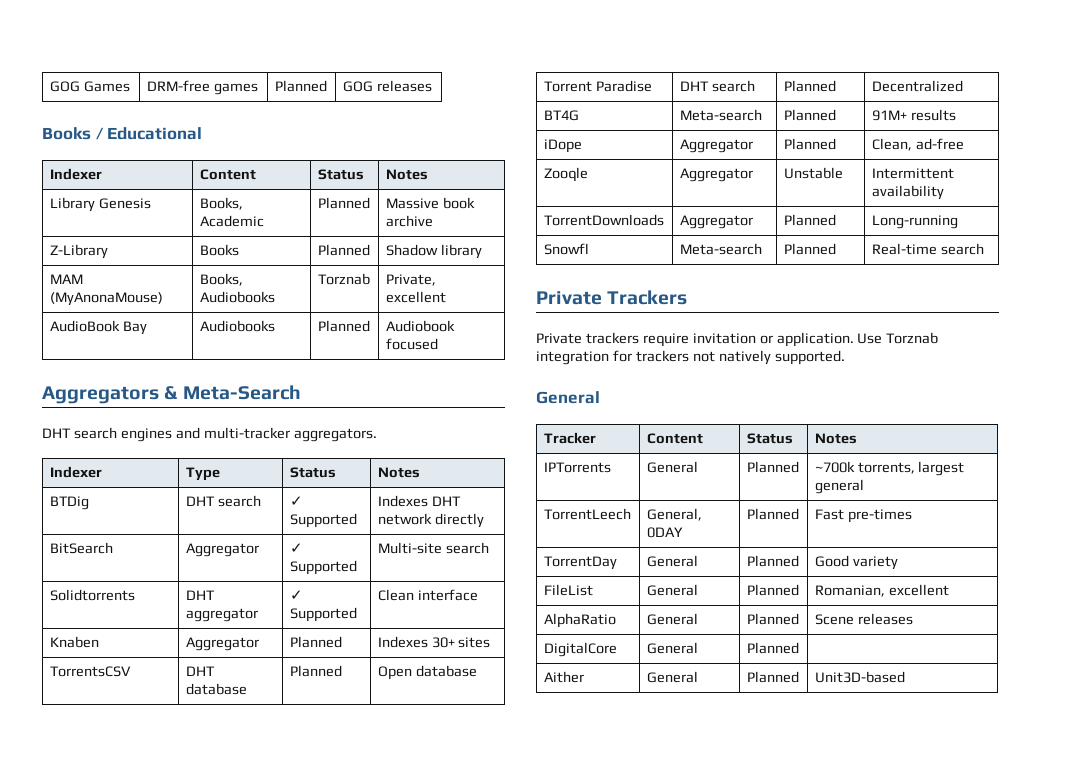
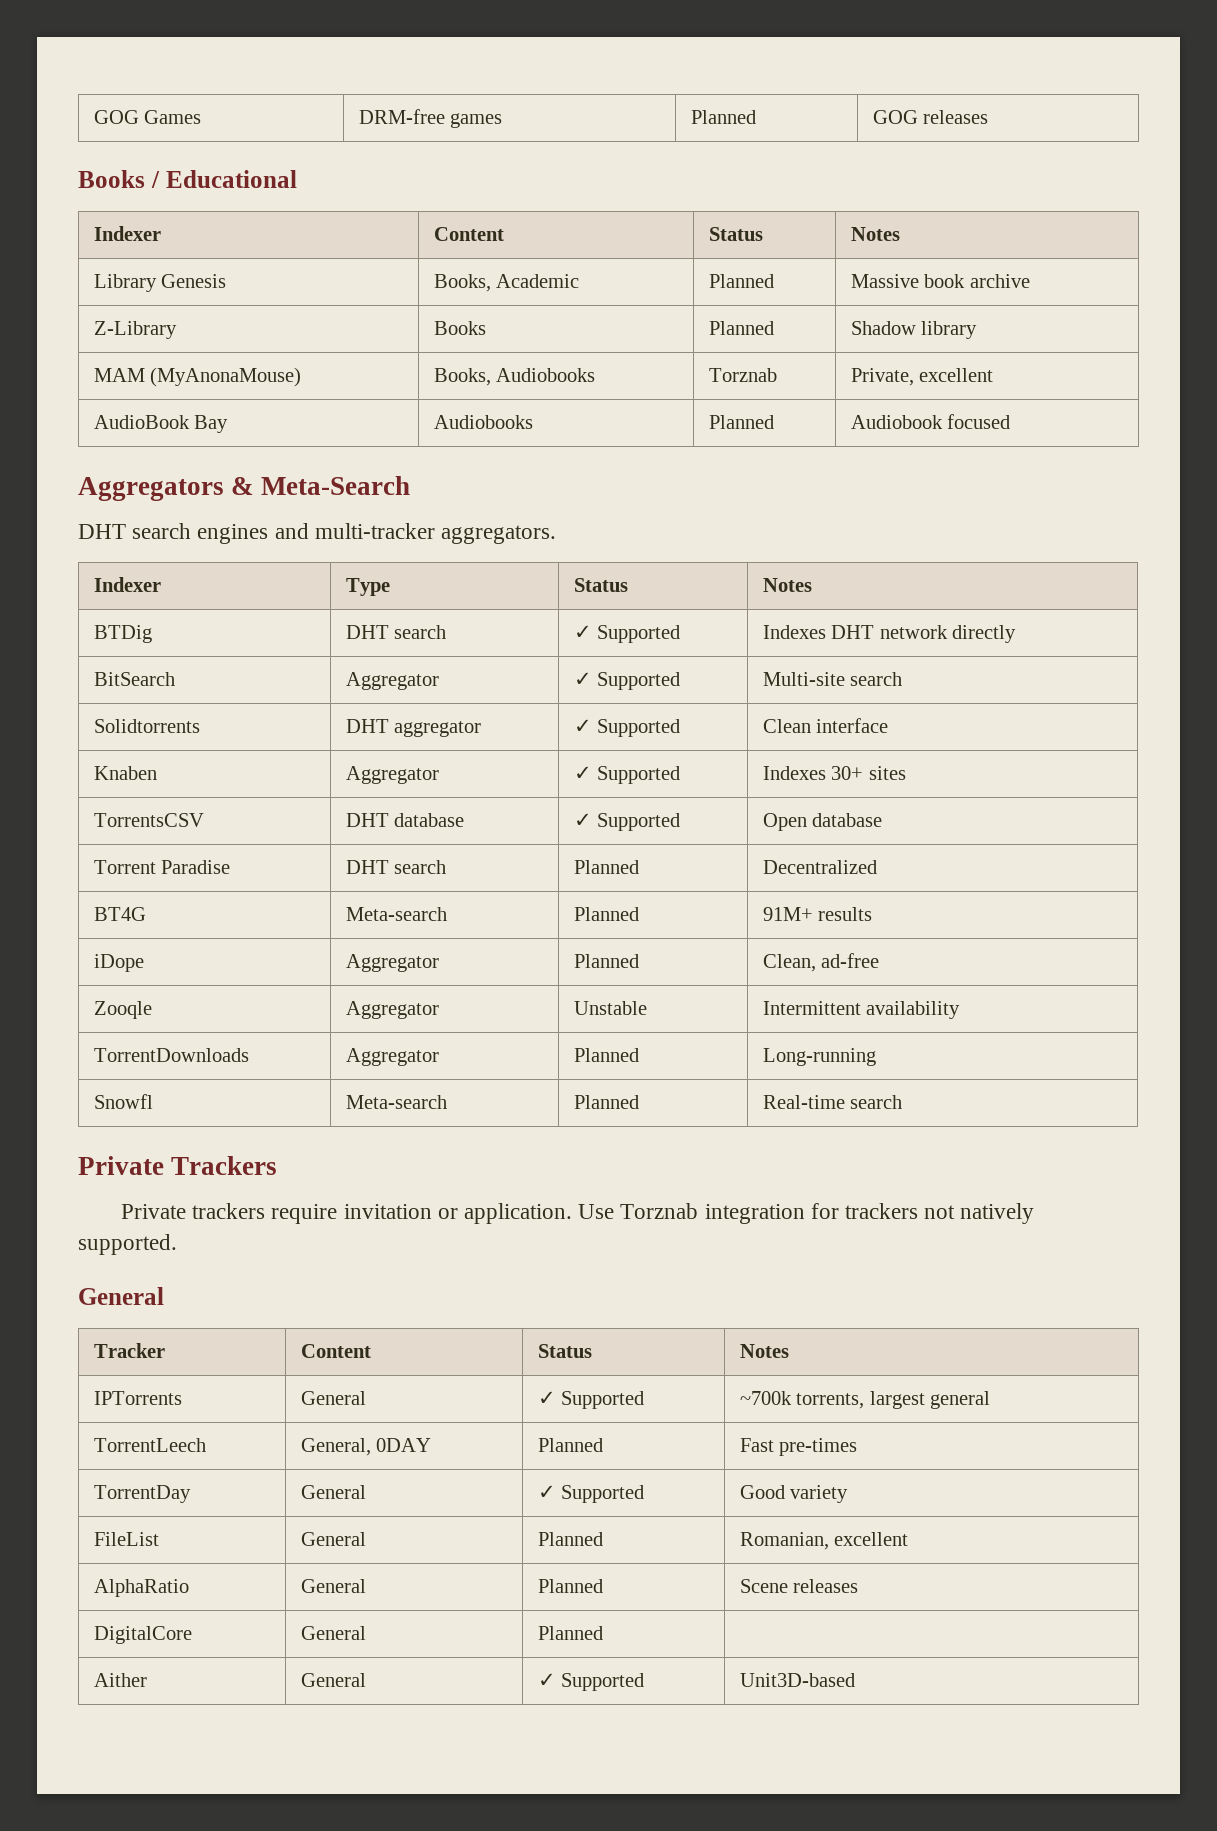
[289,636,342,648] Planned -> [573,766,681,784] ✓ Supported
[289,665,342,677] Planned -> [573,813,681,831] ✓ Supported
[746,461,799,473] Planned -> [537,1391,645,1409] ✓ Supported
[746,555,799,567] Planned -> [537,1485,645,1503] ✓ Supported
[746,671,799,683] Planned -> [537,1673,645,1691] ✓ Supported

